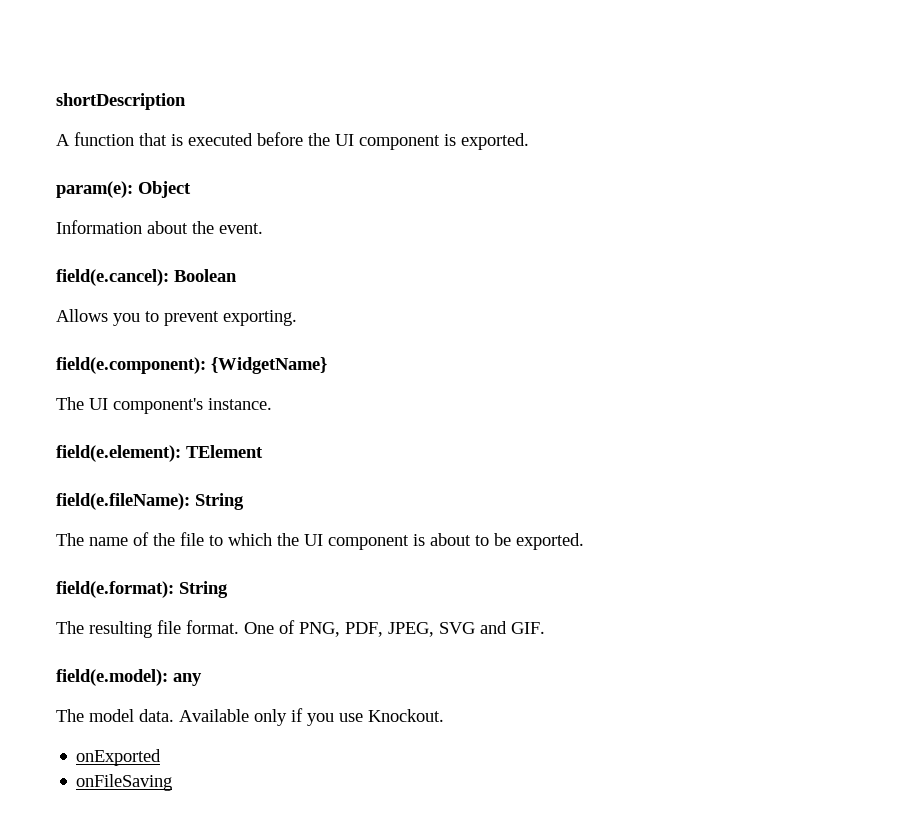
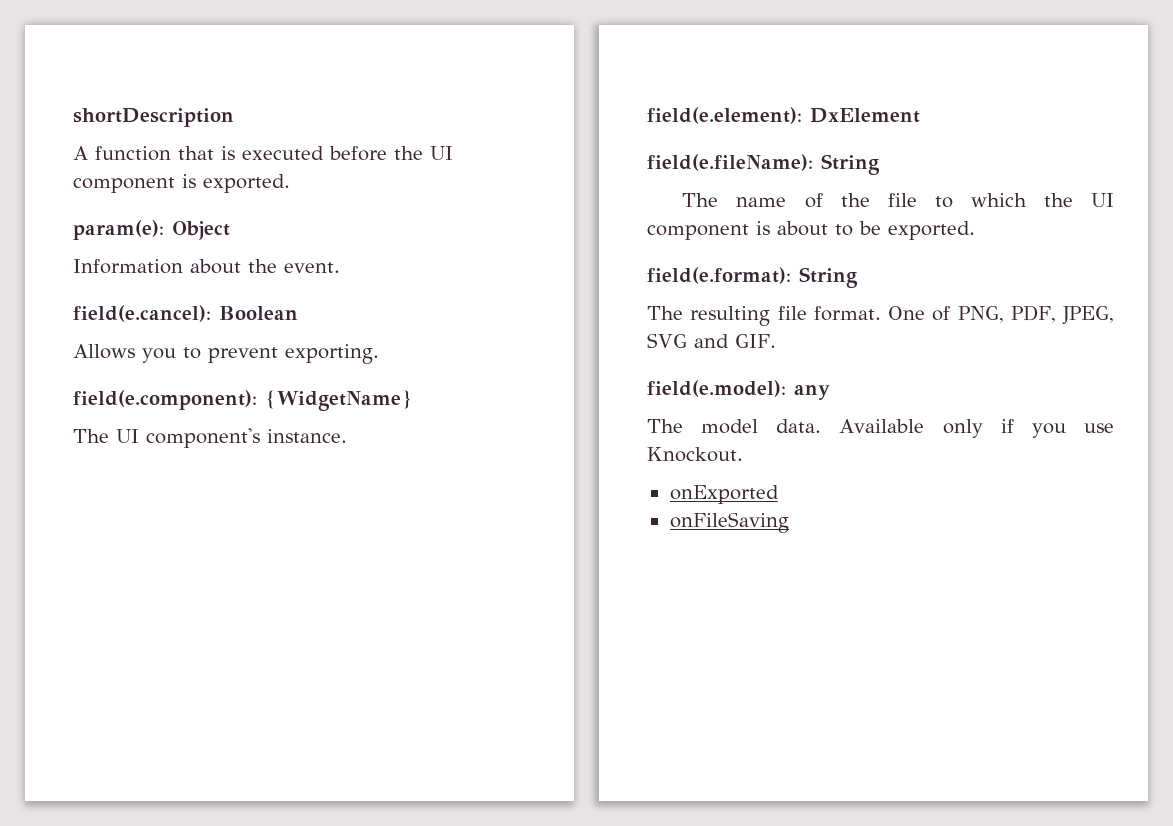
[186,445,263,458] TElement -> [810,108,920,123] DxElement

